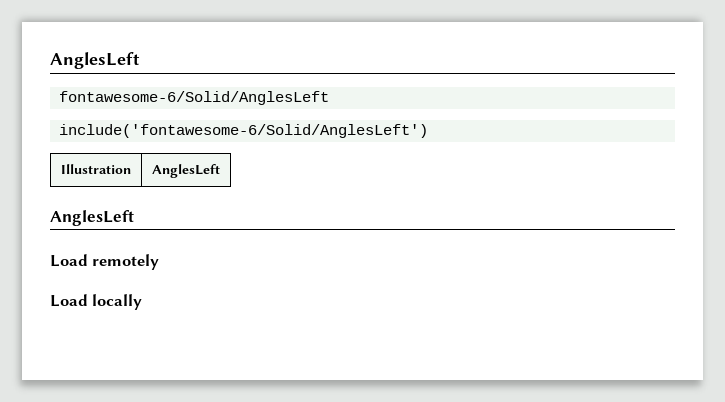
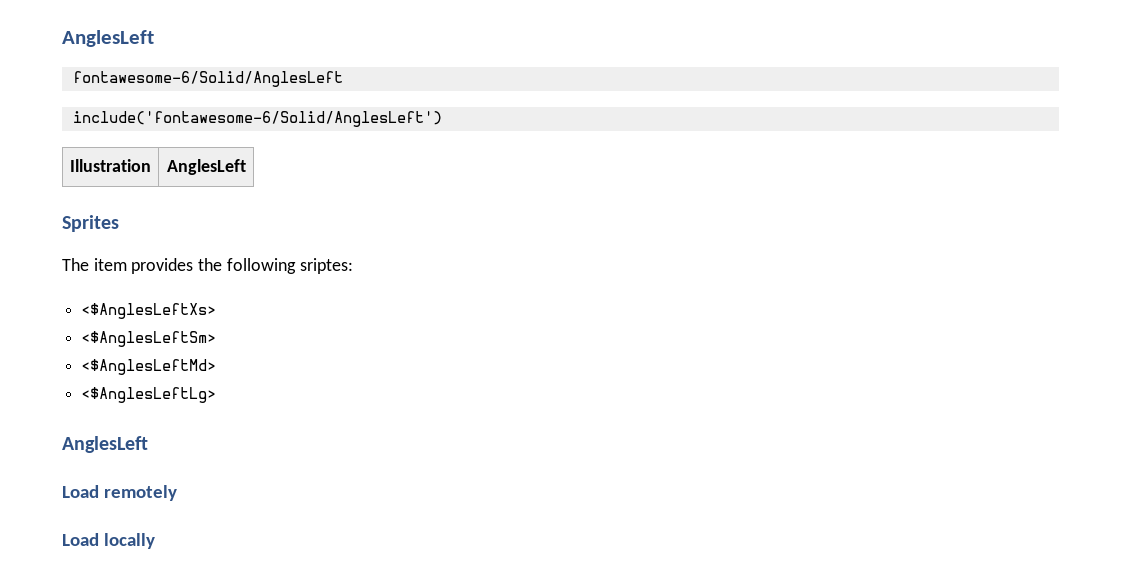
(220, 171) none -> [62,215,119,232] [62,258,353,274] [81,303,217,319] [81,331,217,347] [81,359,217,375] [81,387,217,403] // Sprites // The item provides the following sriptes: // <$AnglesLeftXs> // <$AnglesLeftSm> // <$AnglesLeftMd> // <$AnglesLeftLg>

